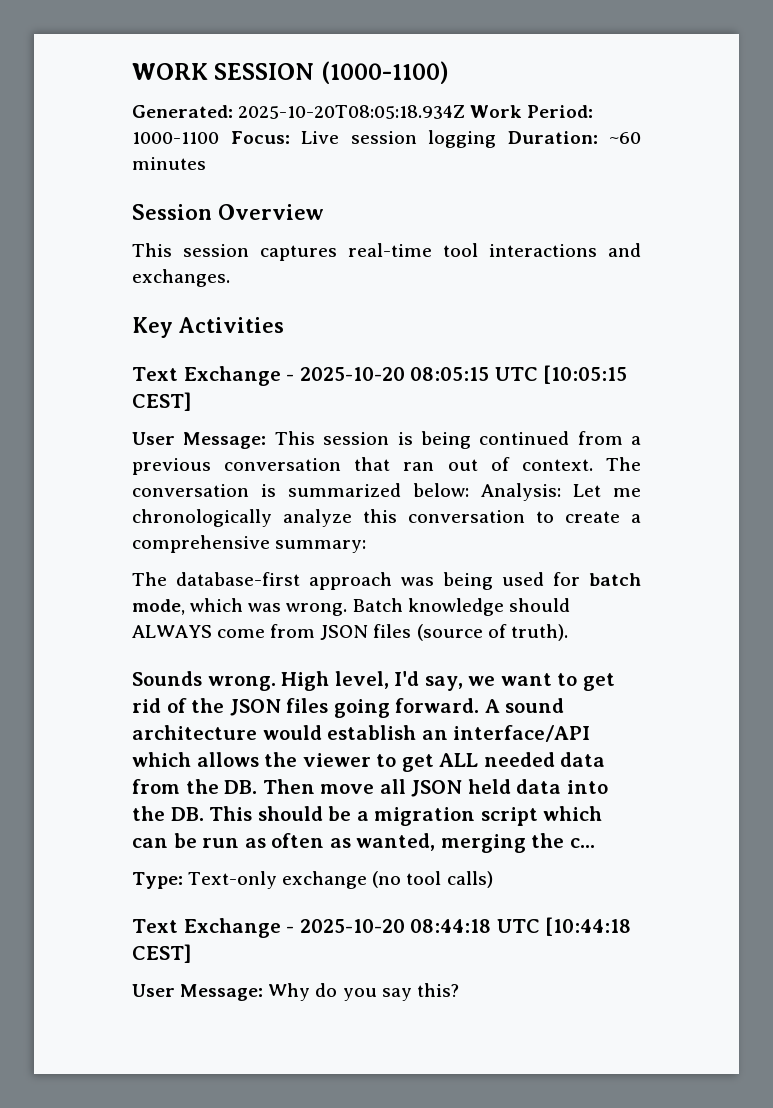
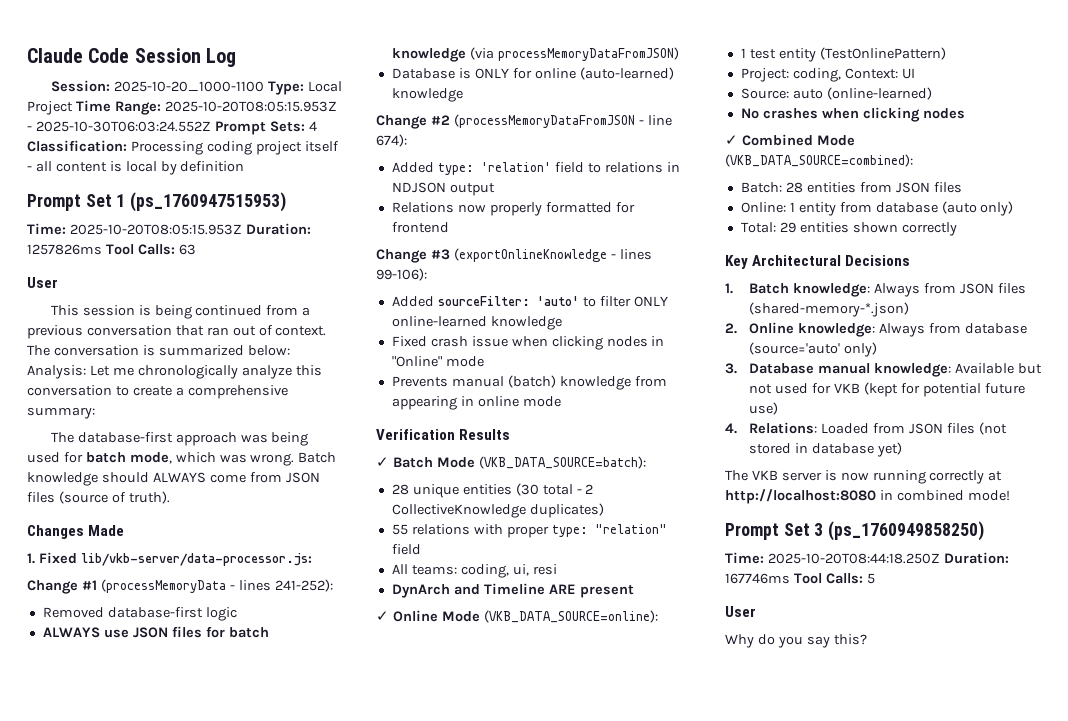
[132,61,449,84] [132,105,594,119] [132,130,641,148] [132,157,206,170] [132,204,324,220] [132,243,641,261] [132,269,230,287] [132,317,284,338] [132,365,628,386] [132,392,191,411] [132,432,267,449] WORK SESSION (1000-1100) // Generated: 2025-10-20T08:05:18.934Z Work Period: 1000-1100 Focus: Live session logging Duration: ~60 minutes // Session Overview // This session captures real-time tool interactions and exchanges. // Key Activities // Text Exchange - 2025-10-20 08:05:15 UTC [10:05:15 CEST] // User Message: -> [27,48,237,67] [50,80,342,95] [27,100,337,115] [27,121,317,135] [27,140,339,155] [27,161,245,175] [27,192,287,212] [27,223,311,235] [27,244,196,255] [27,277,58,288] Claude Code Session Log // Session: 2025-10-20_1000-1100 Type: Local Project Time Range: 2025-10-20T08:05:15.953Z - 2025-10-30T06:03:24.552Z Prompt Sets: 4 Classification: Processing coding project itself - all content is local by definition // Prompt Set 1 (ps_1760947515953) // Time: 2025-10-20T08:05:15.953Z Duration: 1257826ms Tool Calls: 63 // User //
[132,671,615,691] [132,698,565,718] [132,725,591,742] [132,752,606,772] [132,779,608,797] [132,806,603,826] [132,833,595,853] [132,871,493,889] [132,917,632,938] [132,944,191,963] [132,984,264,1001] Sounds wrong. High level, I'd say, we want to get rid of the JSON files going forward. A sound architecture would establish an interface/API which allows the viewer to get ALL needed data from the DB. Then move all JSON held data into the DB. This should be a migration script which can be run as often as wanted, merging the c... // Type: Text-only exchange (no tool calls) // Text Exchange - 2025-10-20 08:44:18 UTC [10:44:18 CEST] // User Message: -> [27,525,125,539] [27,552,312,566] [27,579,333,594] [42,607,237,621] [42,626,269,638] [391,47,679,62] [391,67,674,80] [391,88,463,102] [376,114,672,129] [376,134,407,147] [391,162,680,175] [391,182,495,196] [391,202,635,216] [391,222,449,233] [376,248,652,263] [376,268,427,281] [391,296,668,307] [391,316,562,330] [391,336,665,350] [391,356,484,367] [391,375,667,390] [391,396,561,410] [376,429,511,440] [376,456,646,469] [391,483,594,498] [391,503,604,518] [391,524,667,538] [391,544,421,555] [391,564,557,578] [391,583,634,598] [376,610,658,623] [740,47,946,62] [740,68,915,82] [740,87,932,100] [740,107,965,122] [725,134,855,146] [725,154,913,167] [740,182,962,193] [740,201,1014,216] [740,222,957,236] [725,255,911,269] [725,283,1026,297] [749,302,910,317] [725,322,1027,337] [749,342,878,357] [725,363,1042,377] [749,382,1025,397] [749,402,779,415] [725,422,1007,435] [749,442,902,457] [725,470,1003,484] [725,489,1010,504] [725,521,985,541] [725,552,1009,564] [725,573,875,584] [725,606,756,617] Changes Made // 1. Fixed lib/vkb-server/data-processor.js: // Change #1 (processMemoryData - lines 241-252): // Removed database-first logic // ALWAYS use JSON files for batch knowledge (via processMemoryDataFromJSON) // Database is ONLY for online (auto-learned) knowledge // Change #2 (processMemoryDataFromJSON - line 674): // Added type: 'relation' field to relations in NDJSON output // Relations now properly formatted for frontend // Change #3 (exportOnlineKnowledge - lines 99-106): // Added sourceFilter: 'auto' to filter ONLY online-learned knowledge // Fixed crash issue when clicking nodes in "Online" mode // Prevents manual (batch) knowledge from appearing in online mode // Verification Results // ✓ Batch Mode (VKB_DATA_SOURCE=batch): // 28 unique entities (30 total - 2 CollectiveKnowledge duplicates) // 55 relations with proper type: "relation" field // All teams: coding, ui, resi // DynArch and Timeline ARE present // ✓ Online Mode (VKB_DATA_SOURCE=online): // 1 test entity (TestOnlinePattern) // Project: coding, Context: UI // Source: auto (online-learned) // No crashes when clicking nodes // ✓ Combined Mode (VKB_DATA_SOURCE=combined): // Batch: 28 entities from JSON files // Online: 1 entity from database (auto only) // Total: 29 entities shown correctly // Key Architectural Decisions // 1. Batch knowledge: Always from JSON files (shared-memory-*.json) // 2. Online knowledge: Always from database (source='auto' only) // 3. Database manual knowledge: Available but not used for VKB (kept for potential future use) // 4. Relations: Loaded from JSON files (not stored in database yet) // The VKB server is now running correctly at http://localhost:8080 in combined mode! // Prompt Set 3 (ps_1760949858250) // Time: 2025-10-20T08:44:18.250Z Duration: 167746ms Tool Calls: 5 // User //

